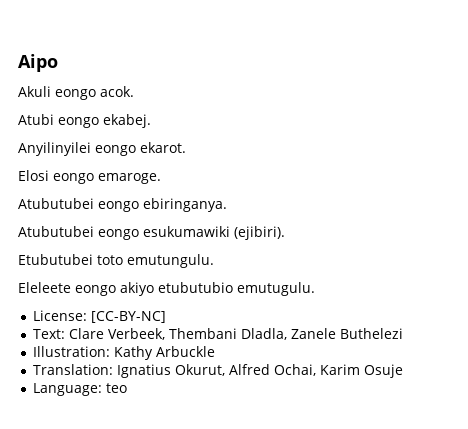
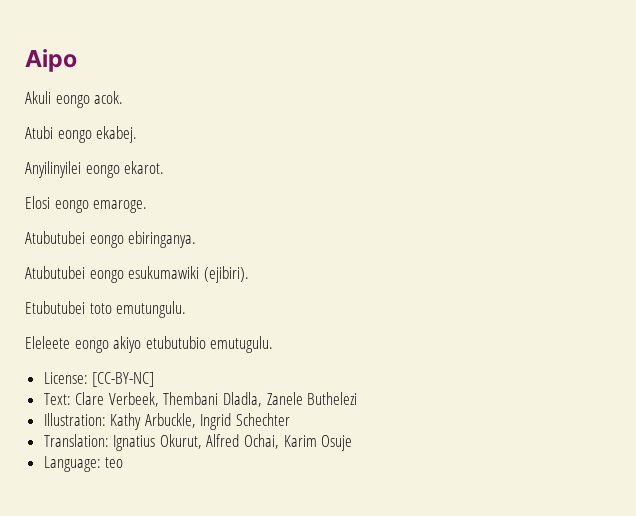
[156,346,216,357] Arbuckle -> [144,413,291,430] Arbuckle, Ingrid Schechter

